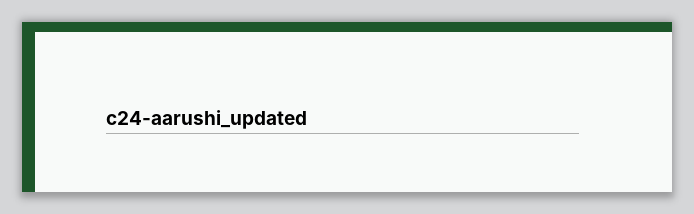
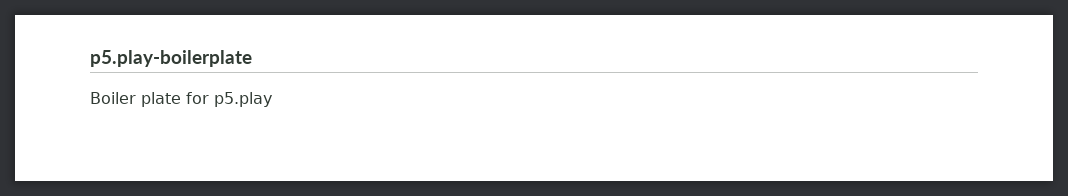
[106,110,307,129] c24-aarushi_updated -> [90,50,252,67] [90,92,272,107] p5.play-boilerplate // Boiler plate for p5.play

